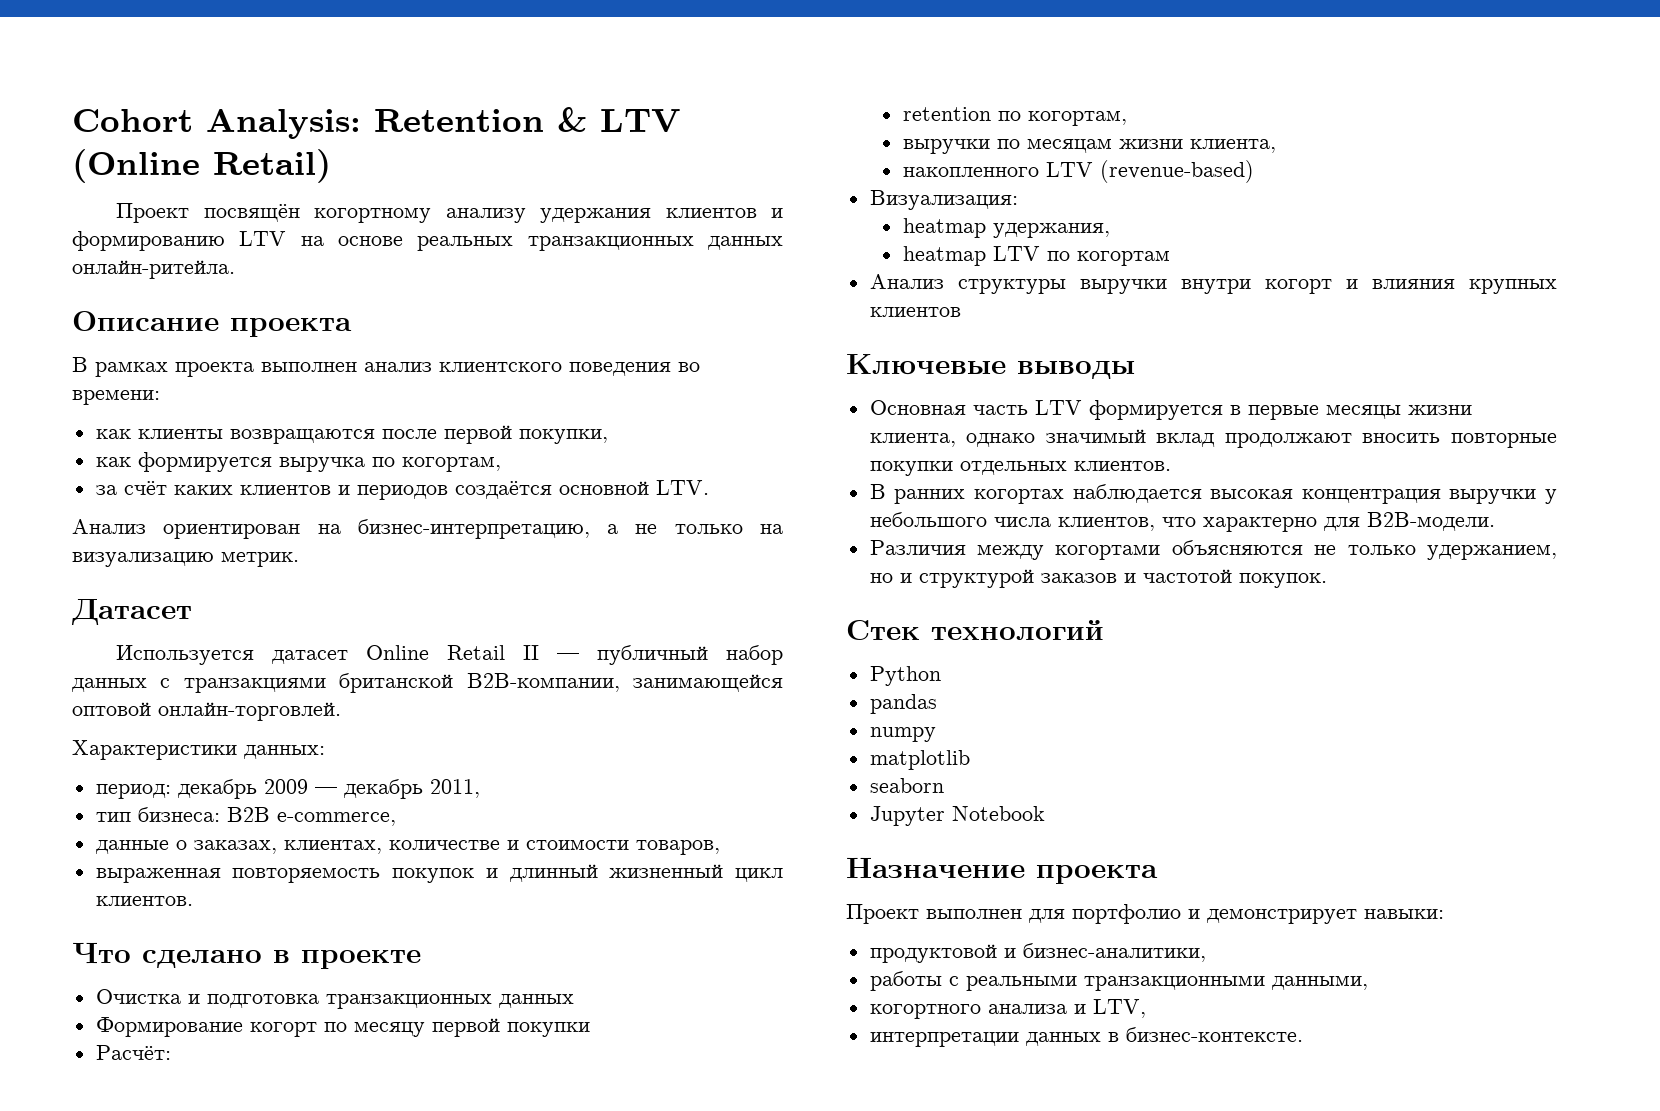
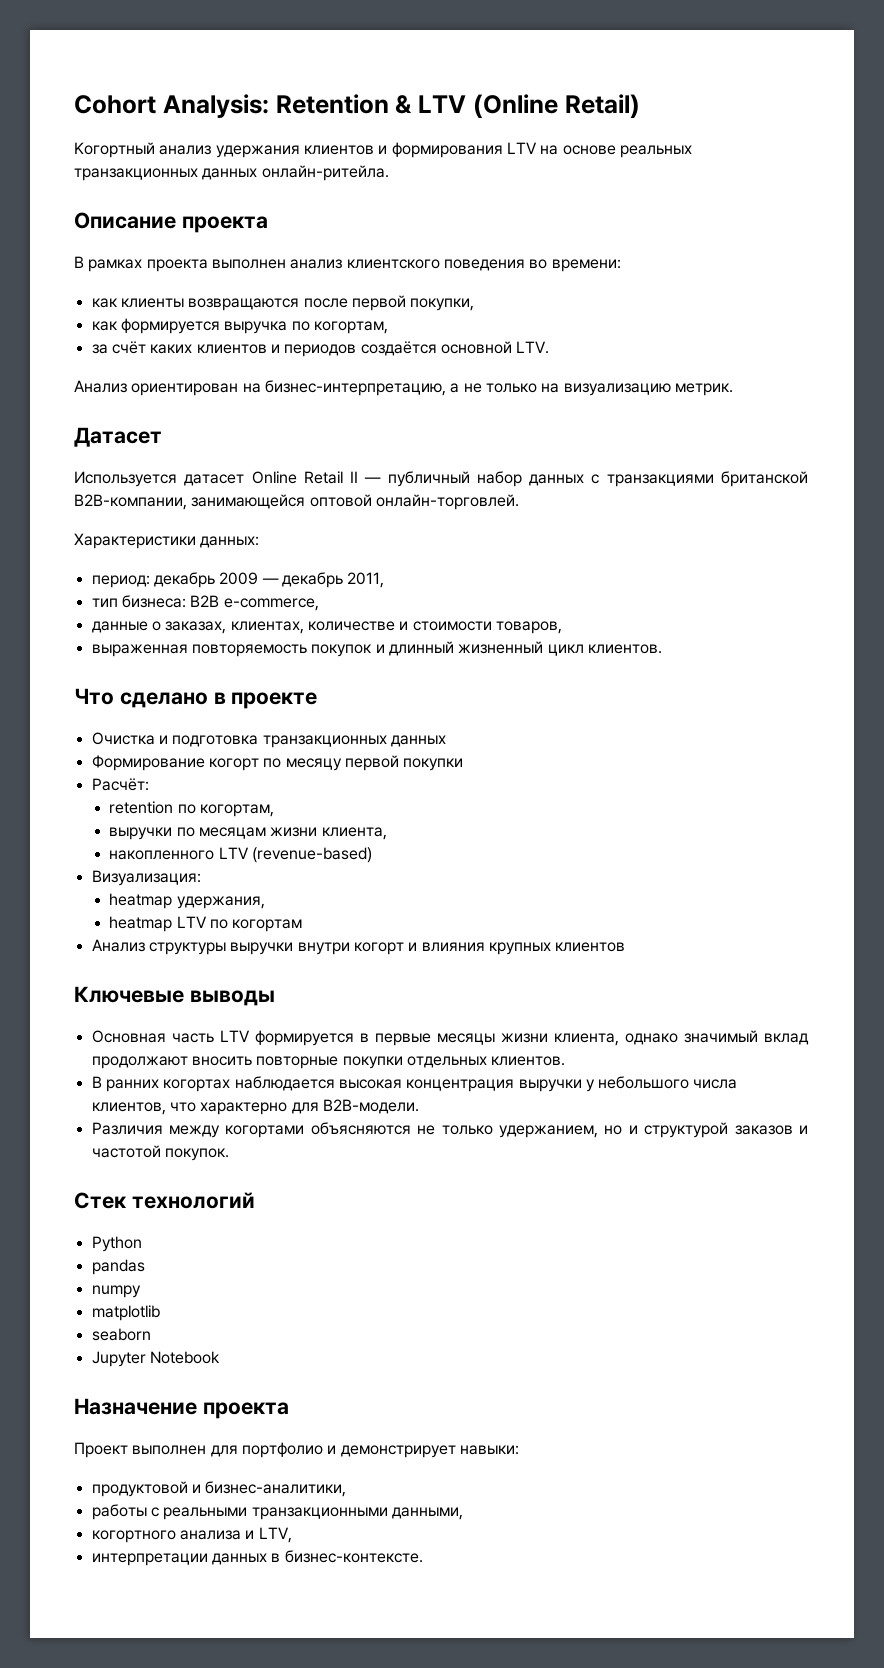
[116,203,526,223] Проект посвящён когортному анализу -> [74,142,212,158] Kогортный анализ
[72,231,225,251] формированию -> [391,142,503,158] формирования

